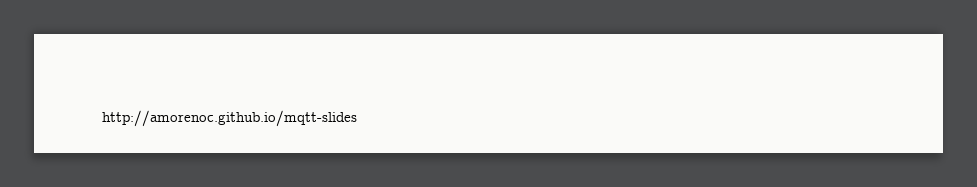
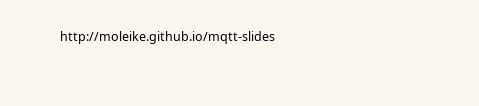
[102,110,357,127] http://amorenoc.github.io/mqtt-slides -> [60,31,275,44] http://moleike.github.io/mqtt-slides

